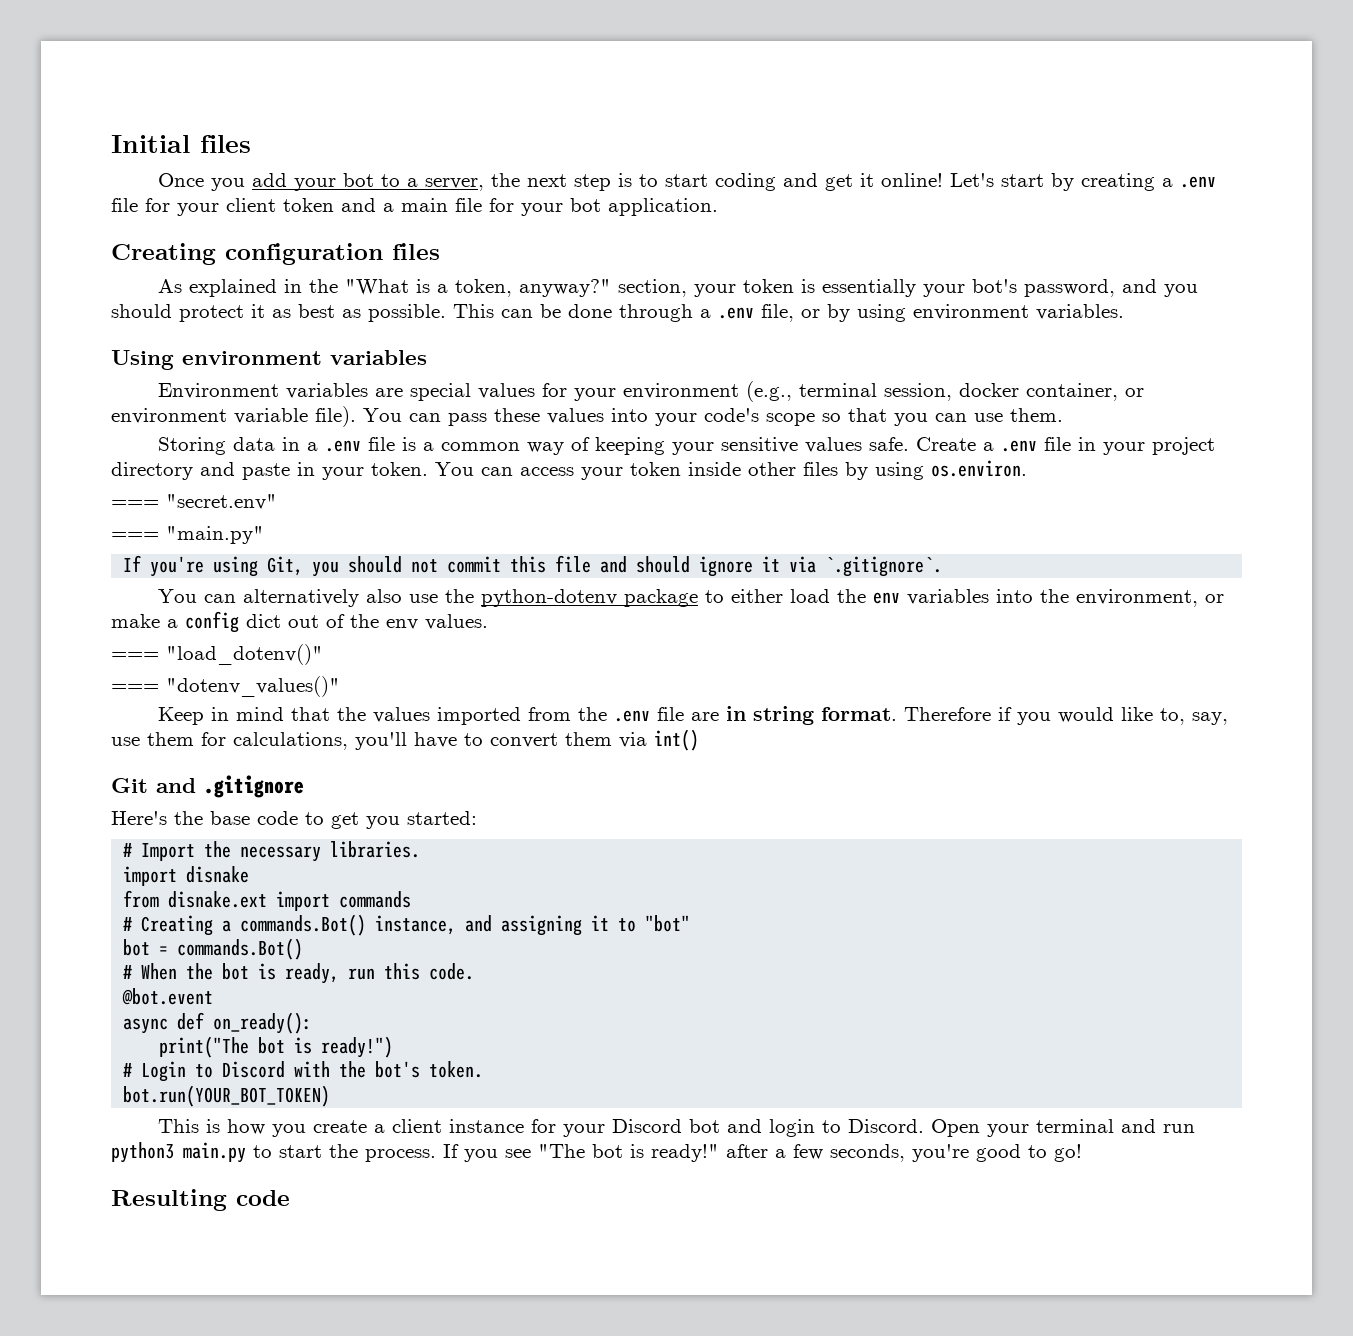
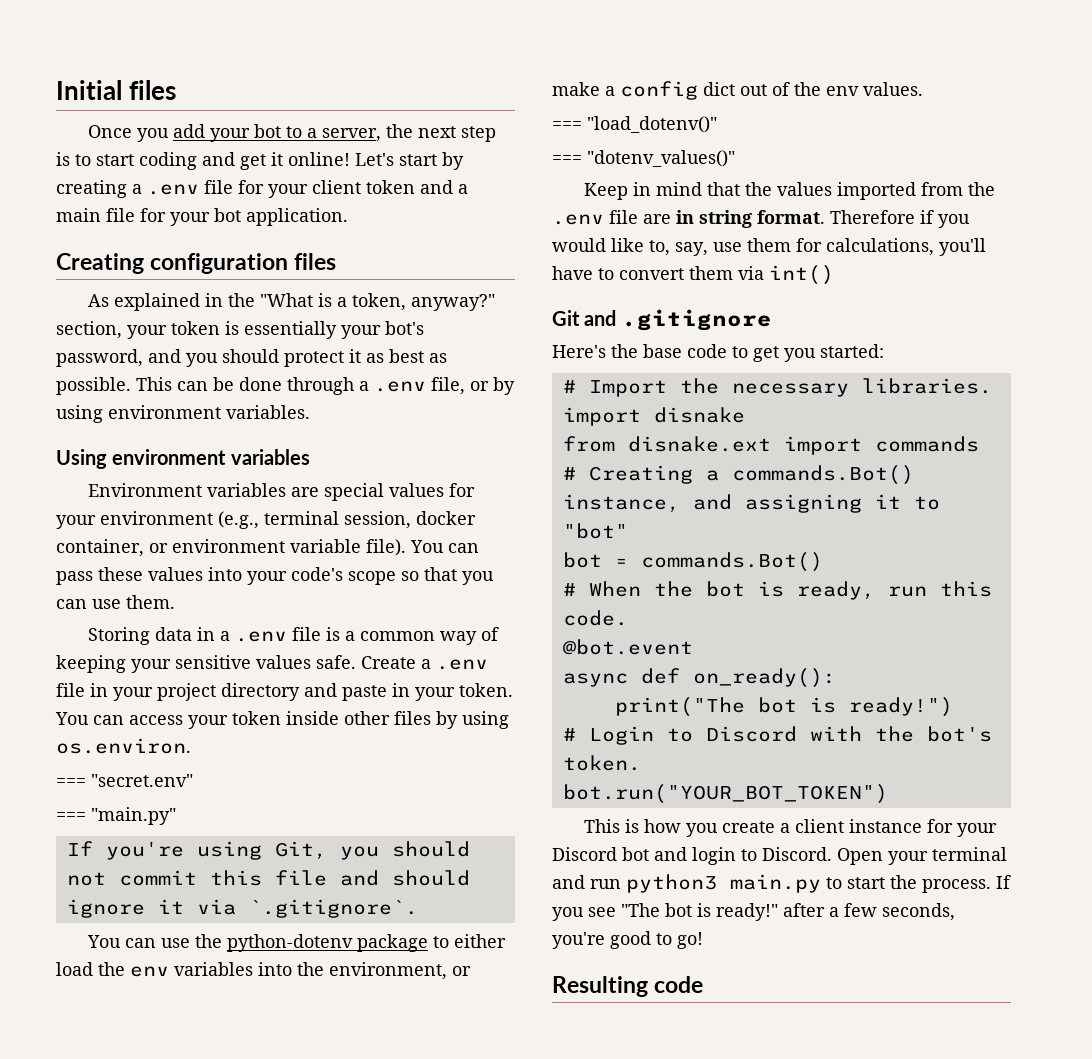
[242,589,402,607] alternatively also -> (157, 943) none
[123,1085,331,1107] bot.run(YOUR_BOT_TOKEN) -> [562,784,888,804] bot.run("YOUR_BOT_TOKEN")

